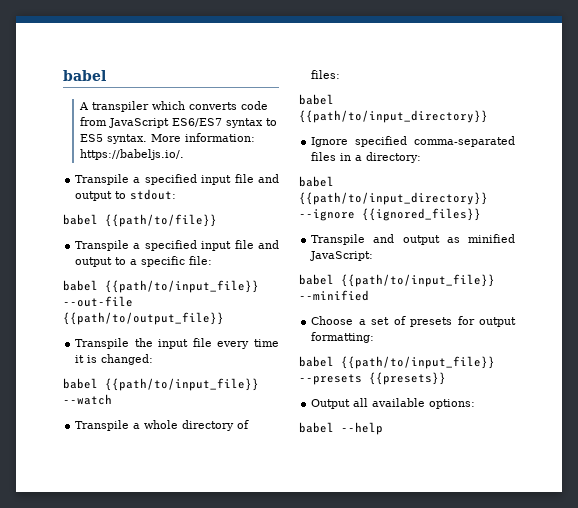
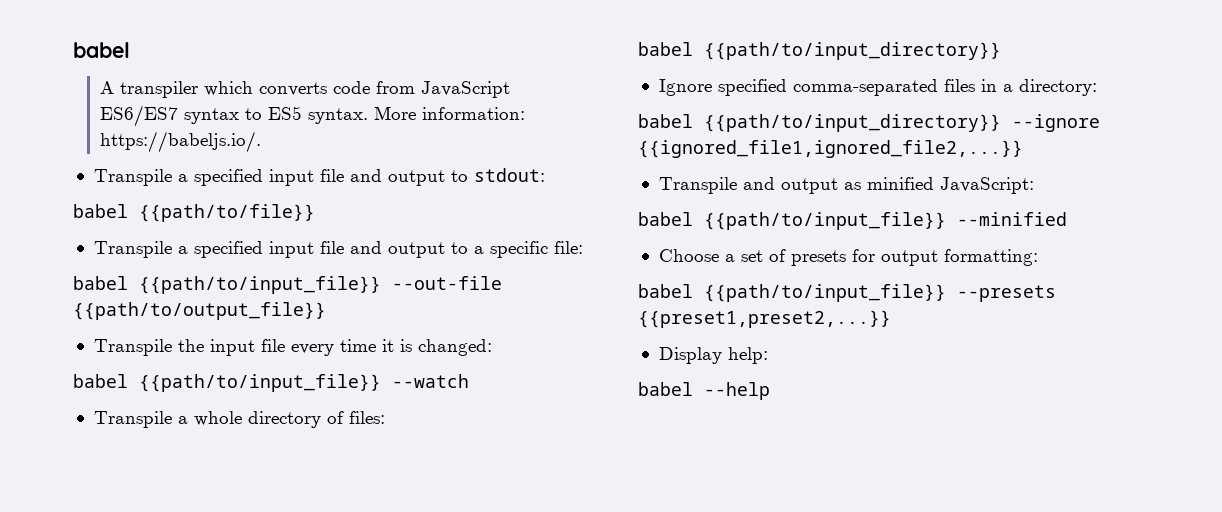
[362,208,481,221] {{ignored_files}} -> [638,140,1023,158] {{ignored_file1,ignored_file2,...}}
[369,372,446,385] [311,398,476,409] {{presets}} // Output all available options: -> [638,310,891,328] [658,347,768,364] {{preset1,preset2,...}} // Display help:

